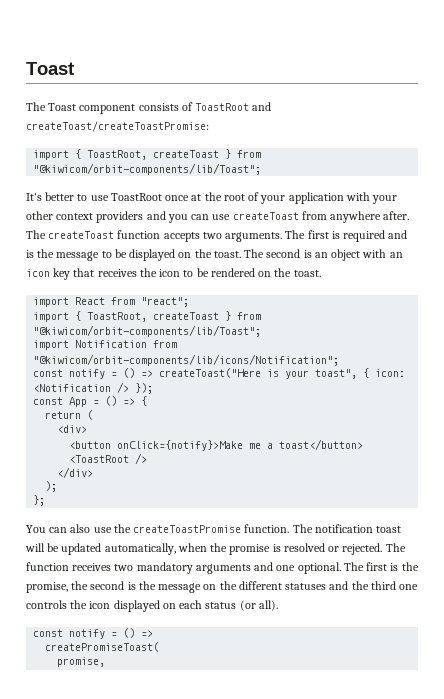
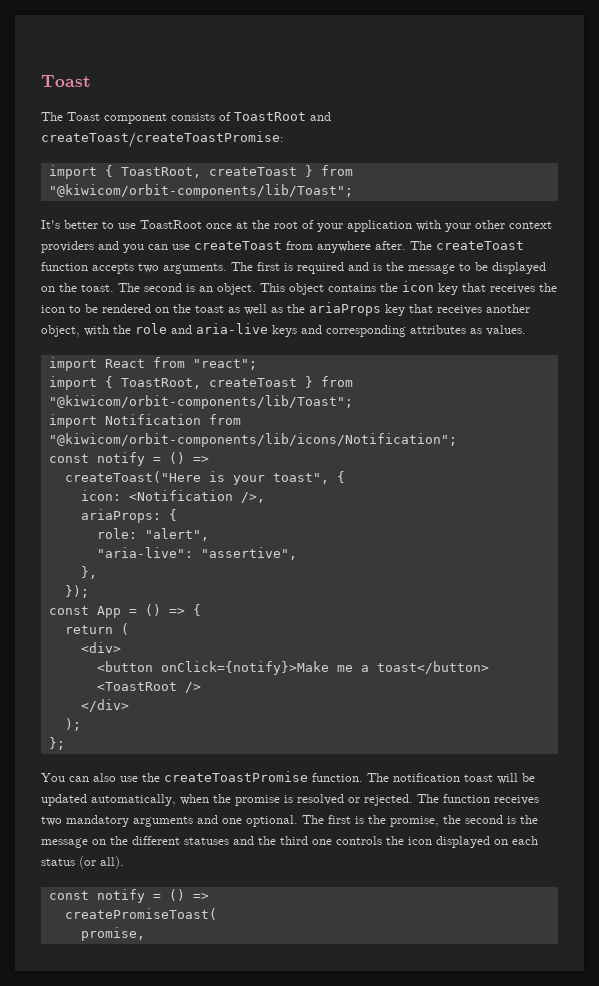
[331,249,403,261] object with an -> [217,283,398,295] object. This object contains the
[293,270,321,277] toast. -> [195,302,530,316] [41,323,526,337] toast as well as the ariaProps key that receives another object, with the role and aria-live keys and corresponding attributes as values.
(154, 373) none -> (209, 459) //
(370, 373) none -> (345, 477) //
[117,382,130,393] /> -> [240,492,265,503] [80,509,177,523] [96,528,209,541] [96,547,297,560] [80,566,97,579] />, // ariaProps: { // role: "alert", // "aria-live": "assertive", // }, //

